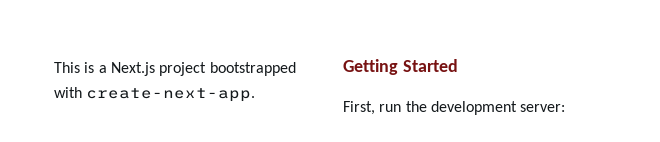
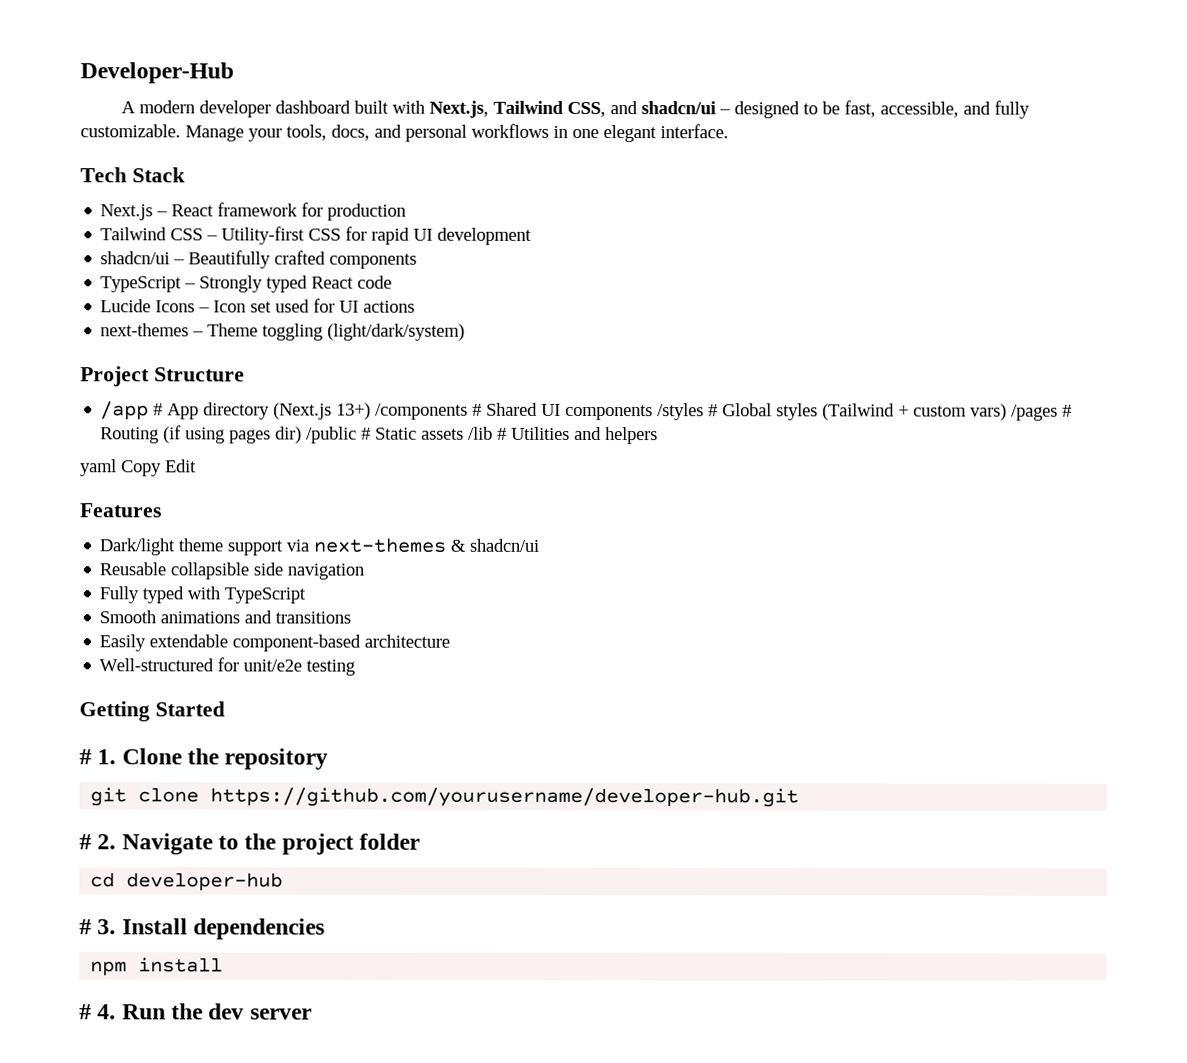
[54,62,296,76] [54,87,256,102] [343,59,458,75] [343,101,566,115] This is a Next.js project bootstrapped with create-next-app. // Getting Started // First, run the development server: -> [80,62,234,84] [120,100,1030,119] [80,123,729,143] [80,167,185,183] [100,202,407,221] [100,226,533,245] [100,250,418,269] [100,275,393,293] [100,298,416,313] [100,323,466,341] [80,366,245,387] [100,401,1073,421] [100,425,659,445] [80,459,197,477] [80,503,162,518] [99,537,540,556] [99,562,365,580] [99,586,307,604] [99,610,352,624] [99,634,451,652] [99,657,356,676] [79,701,225,722] [79,748,329,770] [90,787,800,808] [79,833,421,855] [90,872,284,891] [79,918,326,940] [90,957,224,976] [79,1003,312,1020] Developer-Hub // A modern developer dashboard built with Next.js, Tailwind CSS, and shadcn/ui – designed to be fast, accessible, and fully customizable. Manage your tools, docs, and personal workflows in one elegant interface. // Tech Stack // Next.js – React framework for production // Tailwind CSS – Utility-first CSS for rapid UI development // shadcn/ui – Beautifully crafted components // TypeScript – Strongly typed React code // Lucide Icons – Icon set used for UI actions // next-themes – Theme toggling (light/dark/system) // Project Structure // /app # App directory (Next.js 13+) /components # Shared UI components /styles # Global styles (Tailwind + custom vars) /pages # Routing (if using pages dir) /public # Static assets /lib # Utilities and helpers // yaml Copy Edit // Features // Dark/light theme support via next-themes & shadcn/ui // Reusable collapsible side navigation // Fully typed with TypeScript // Smooth animations and transitions // Easily extendable component-based architecture // Well-structured for unit/e2e testing // Getting Started // # 1. Clone the repository // git clone https://github.com/yourusername/developer-hub.git // # 2. Navigate to the project folder // cd developer-hub // # 3. Install dependencies // npm install // # 4. Run the dev server

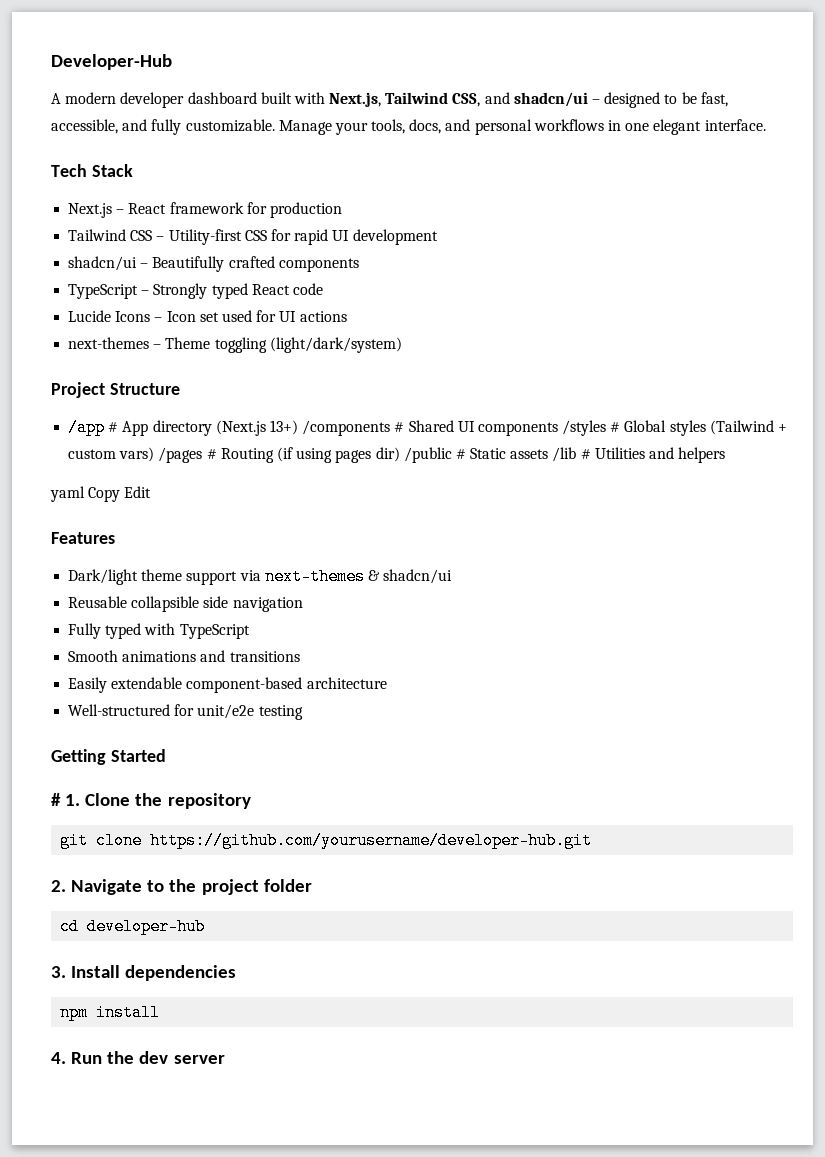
[79,834,92,850] # -> (593, 840) none
[79,919,92,935] # -> (206, 926) none
[79,1004,92,1020] # -> (161, 1012) none

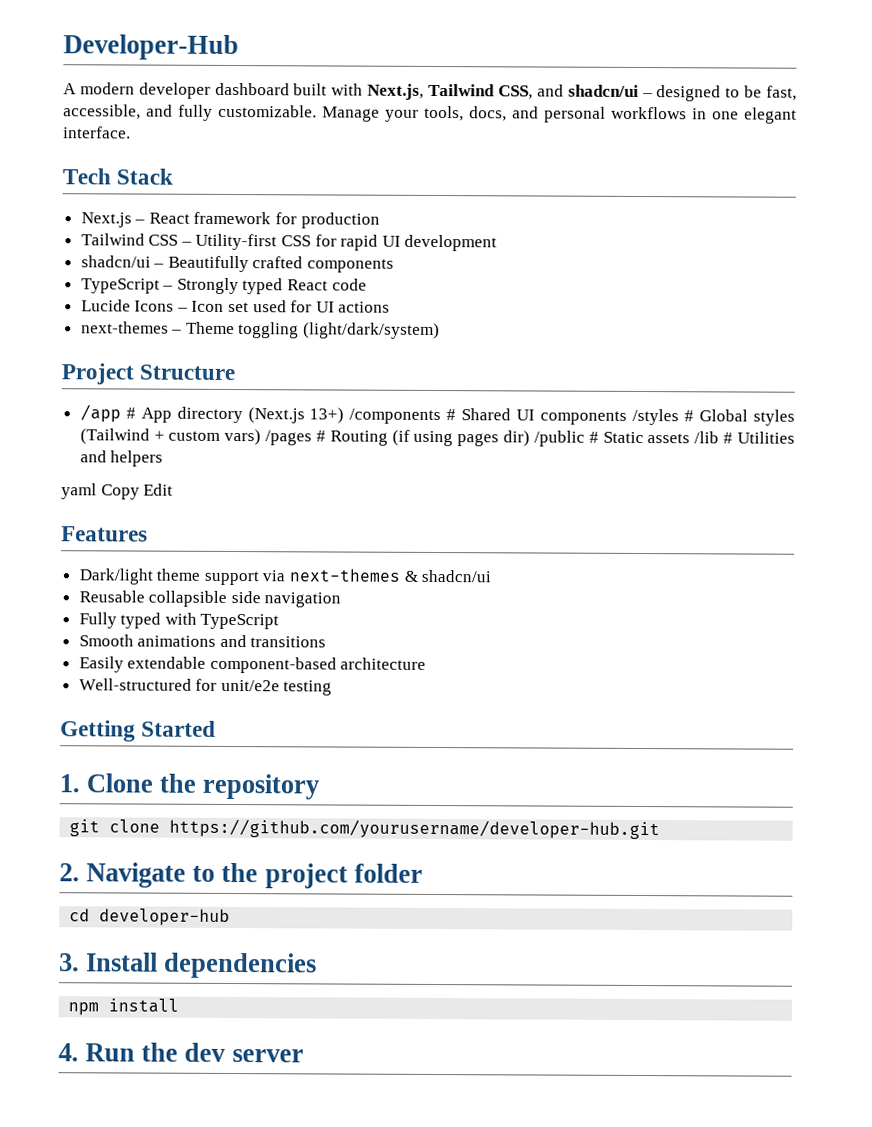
[51,793,61,806] # -> (217, 728) none

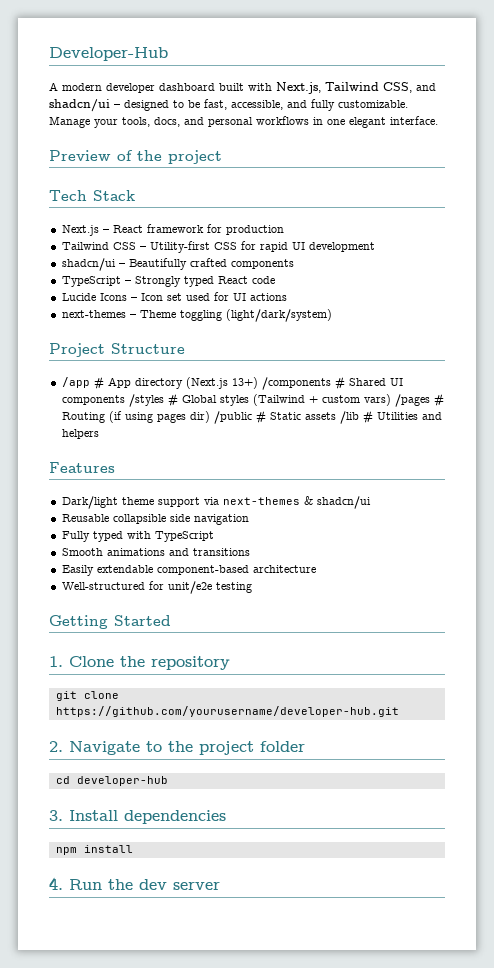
(131, 132) none -> [49,150,222,164] // Preview of the project
[61,483,174,500] // yaml Copy Edit -> (99, 434) none

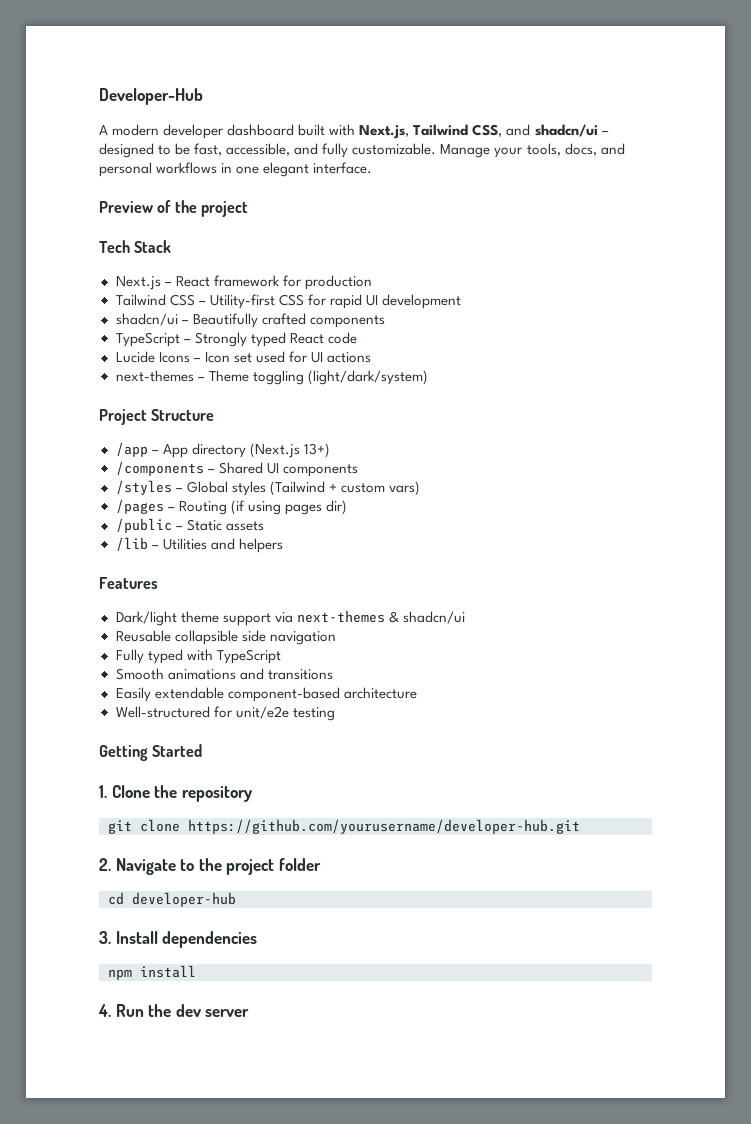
[93,376,104,390] # -> [151,450,159,454] –
[261,376,345,390] /components # -> [115,461,215,476] // /components –
[128,393,178,407] /styles # -> [115,480,183,495] // /styles –
[394,393,444,407] /pages # -> [115,499,175,514] // /pages –
[213,410,266,424] /public # -> [115,518,183,533] // /public –
[339,410,373,424] /lib # -> [115,537,159,551] // /lib –

